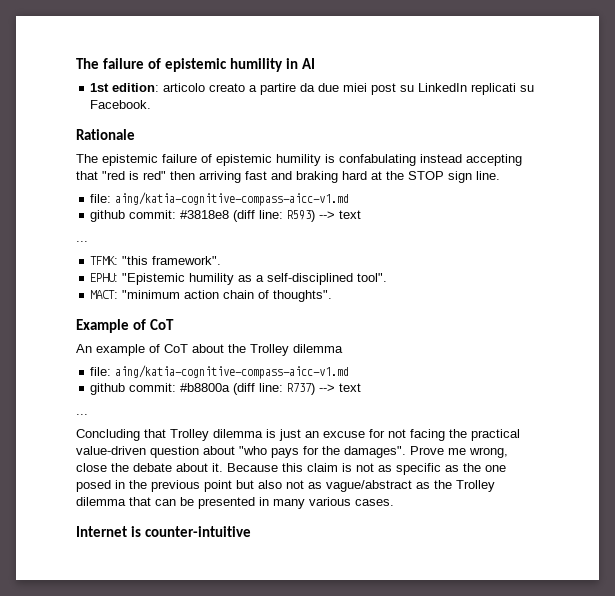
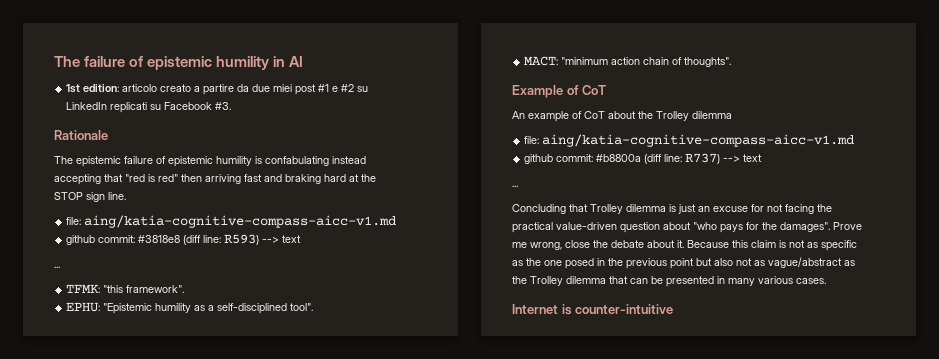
(397, 89) none -> [318,84,355,92] #1 e #2
[90,100,152,109] Facebook. -> [164,102,232,110] Facebook #3.

